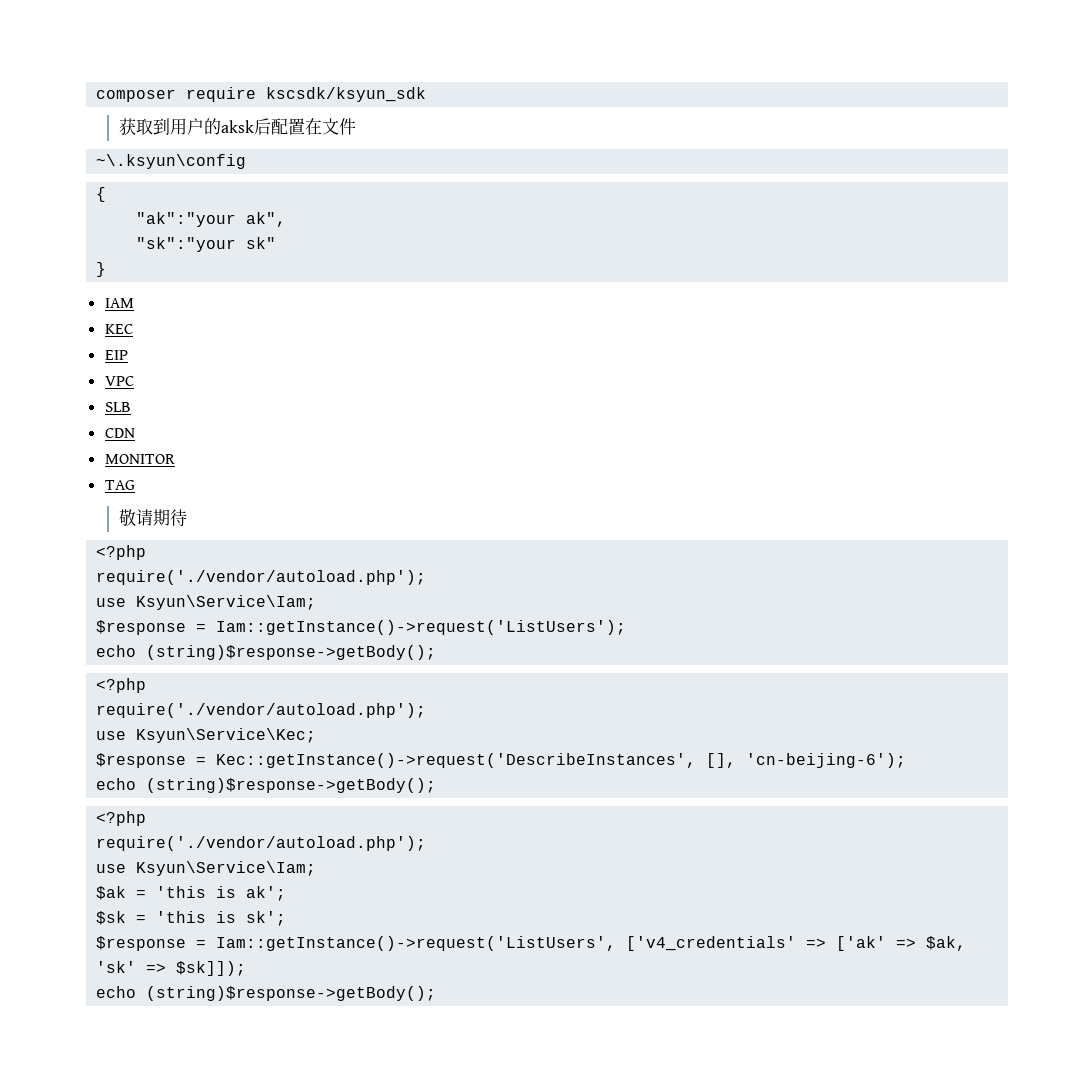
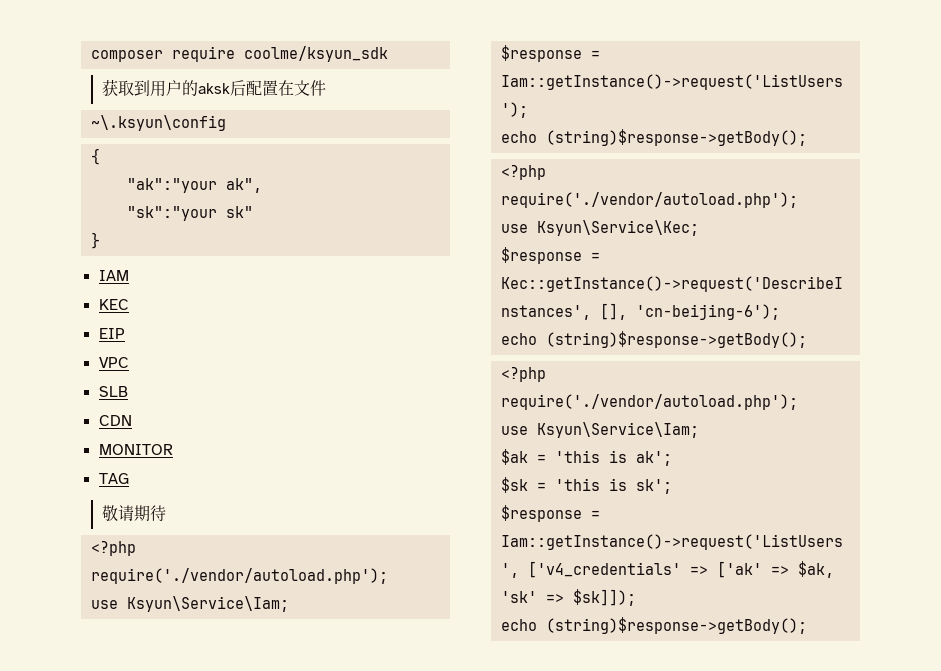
[266,87,427,102] kscsdk/ksyun_sdk -> [243,46,388,62] coolme/ksyun_sdk

